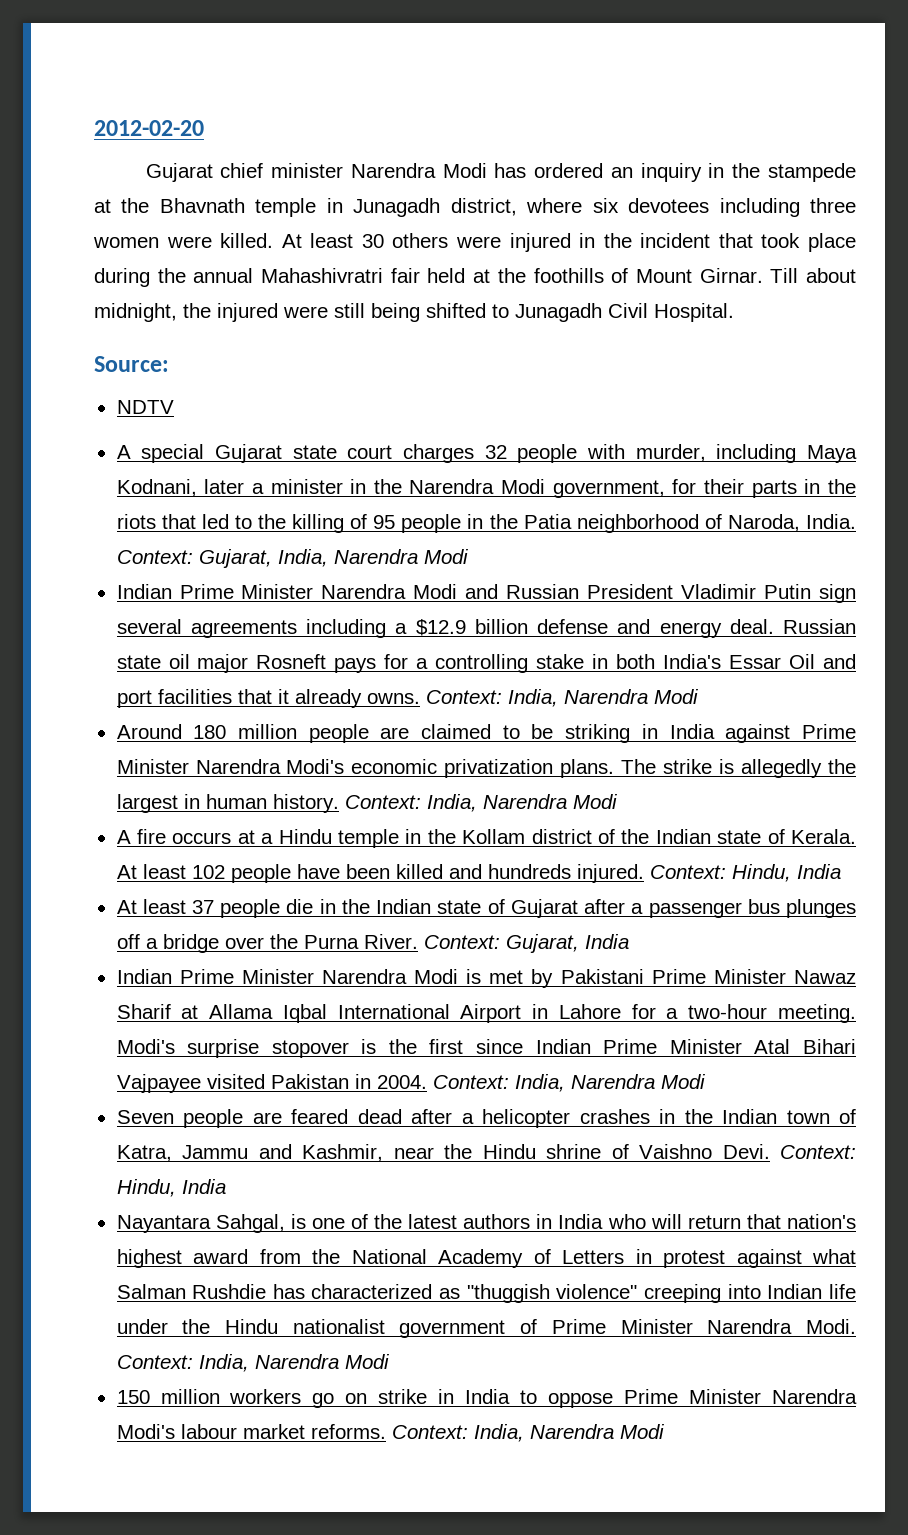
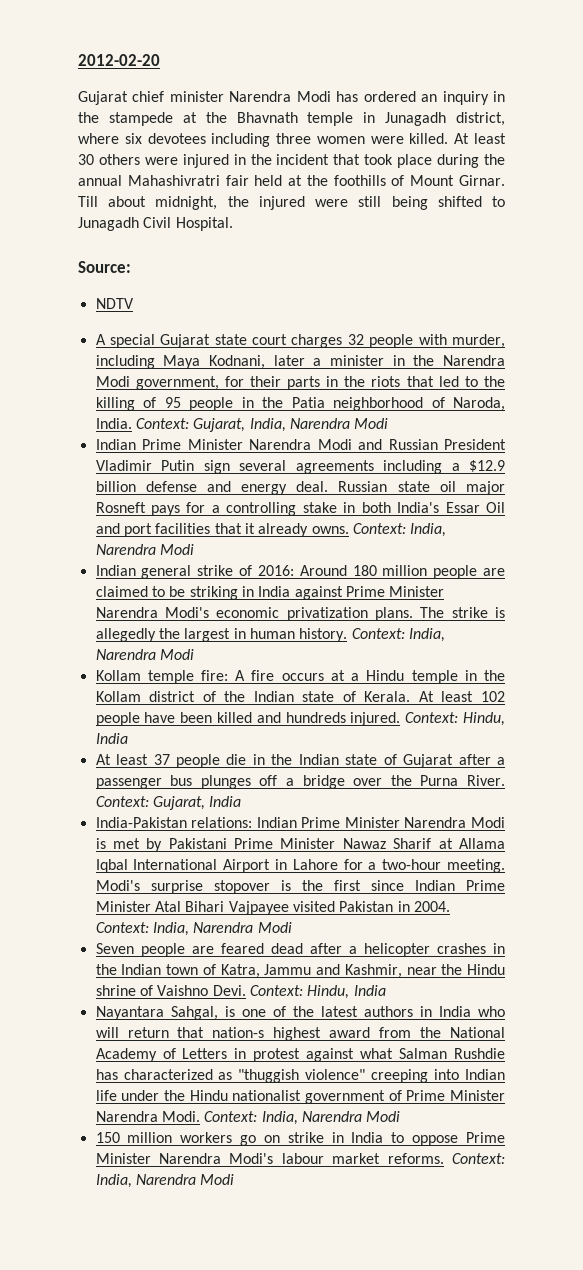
(699, 696) none -> [95,565,294,579] Indian general strike of 2016:
(618, 801) none -> [95,670,229,684] Kollam temple fire:
(629, 941) none -> [95,817,253,828] India-Pakistan relations:
[787,1214,856,1229] nation's -> [212,1027,265,1038] nation-s

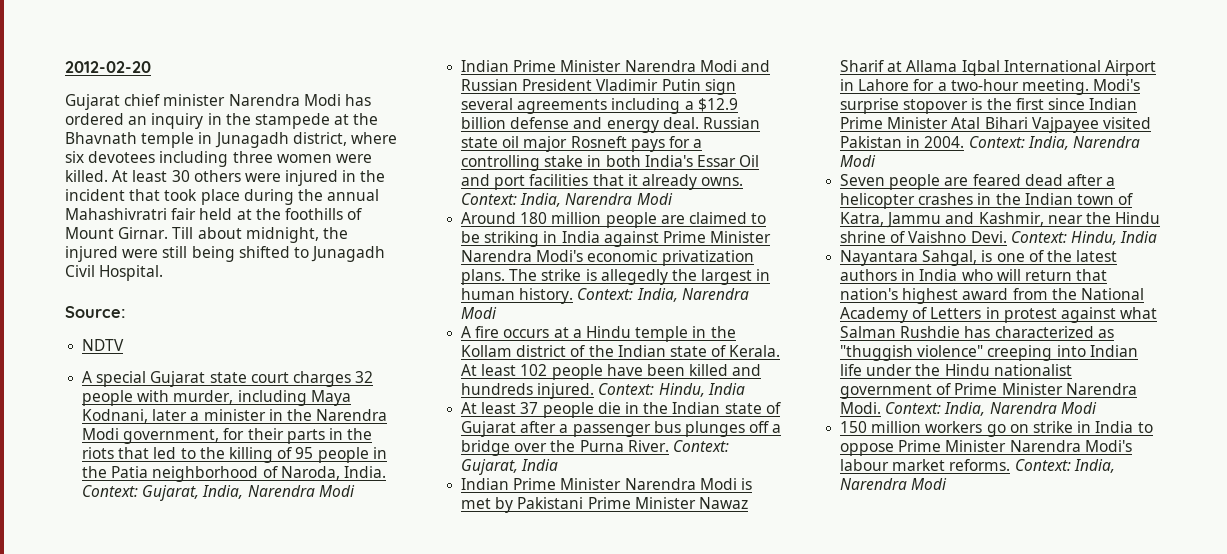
[95,565,294,579] Indian general strike of 2016: -> (673, 199) none
[95,670,229,684] Kollam temple fire: -> (498, 313) none
[95,817,253,828] India-Pakistan relations: -> (559, 465) none
[212,1027,265,1038] nation-s -> [840,288,899,300] nation's

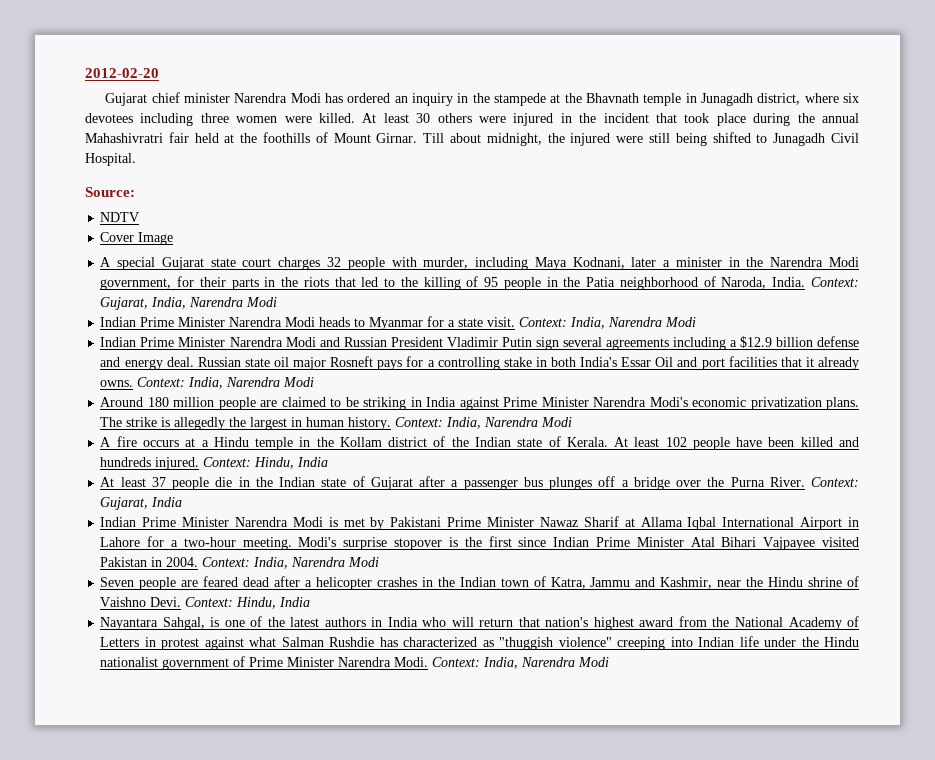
(125, 345) none -> [100,232,174,245] // Cover Image
(355, 491) none -> [100,316,697,330] // Indian Prime Minister Narendra Modi heads to Myanmar for a state visit. Context: India, Narendra Modi
[840,421,1153,437] [840,440,1132,456] [840,459,1115,473] [840,478,948,490] // 150 million workers go on strike in India to oppose Prime Minister Narendra Modi's labour market reforms. Context: India, Narendra Modi -> (610, 662) none

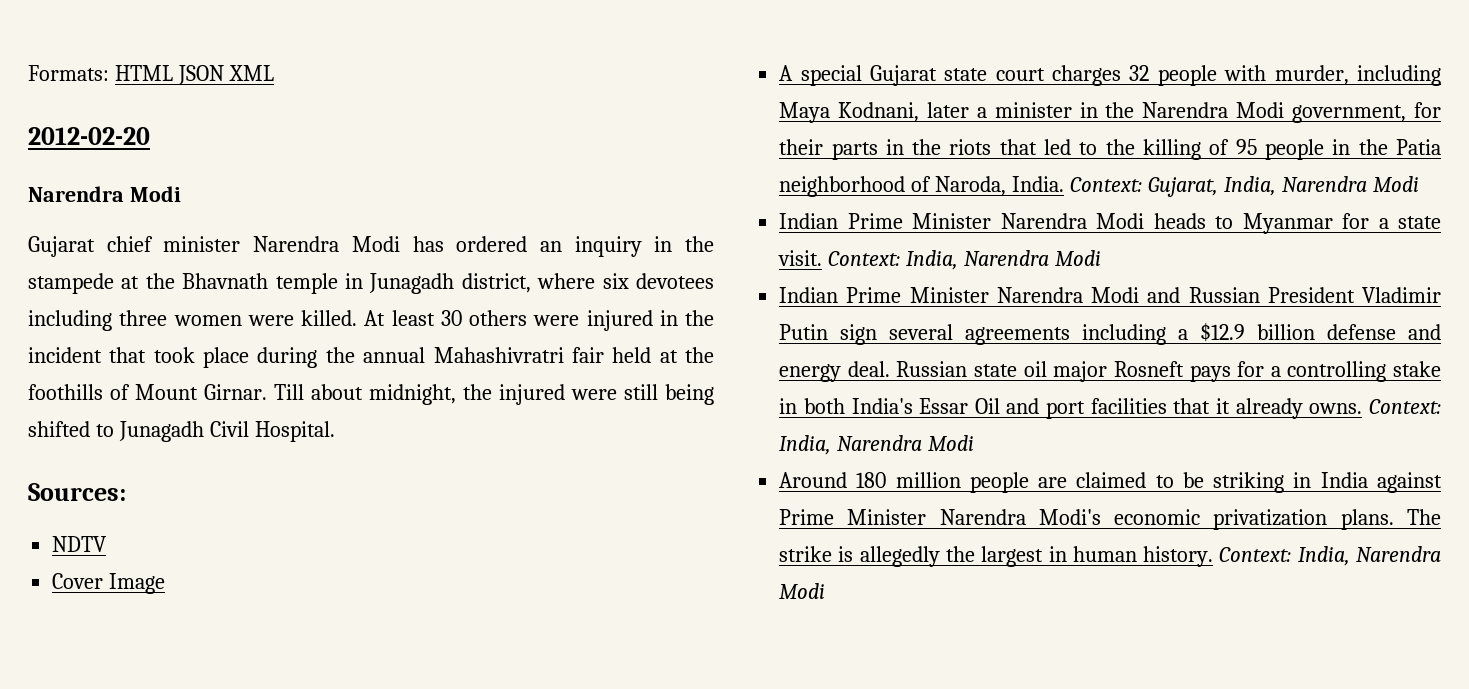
(85, 73) none -> [28,65,274,85] Formats: HTML JSON XML //
(159, 73) none -> [28,186,181,202] // Narendra Modi
[85,187,135,197] Source: -> [28,483,126,501] Sources:
[100,436,859,450] [100,457,329,470] [100,476,859,490] [100,497,183,510] [100,516,860,530] [100,536,860,550] [100,557,380,569] [100,576,860,590] [100,597,311,609] [100,616,860,630] [100,636,859,650] [100,656,610,670] // A fire occurs at a Hindu temple in the Kollam district of the Indian state of Kerala. At least 102 people have been killed and hundreds injured. Context: Hindu, India // At least 37 people die in the Indian state of Gujarat after a passenger bus plunges off a bridge over the Purna River. Context: Gujarat, India // Indian Prime Minister Narendra Modi is met by Pakistani Prime Minister Nawaz Sharif at Allama Iqbal International Airport in Lahore for a two-hour meeting. Modi's surprise stopover is the first since Indian Prime Minister Atal Bihari Vajpayee visited Pakistan in 2004. Context: India, Narendra Modi // Seven people are feared dead after a helicopter crashes in the Indian town of Katra, Jammu and Kashmir, near the Hindu shrine of Vaishno Devi. Context: Hindu, India // Nayantara Sahgal, is one of the latest authors in India who will return that nation's highest award from the National Academy of Letters in protest against what Salman Rushdie has characterized as "thuggish violence" creeping into Indian life under the Hindu nationalist government of Prime Minister Narendra Modi. Context: India, Narendra Modi -> (826, 591) none

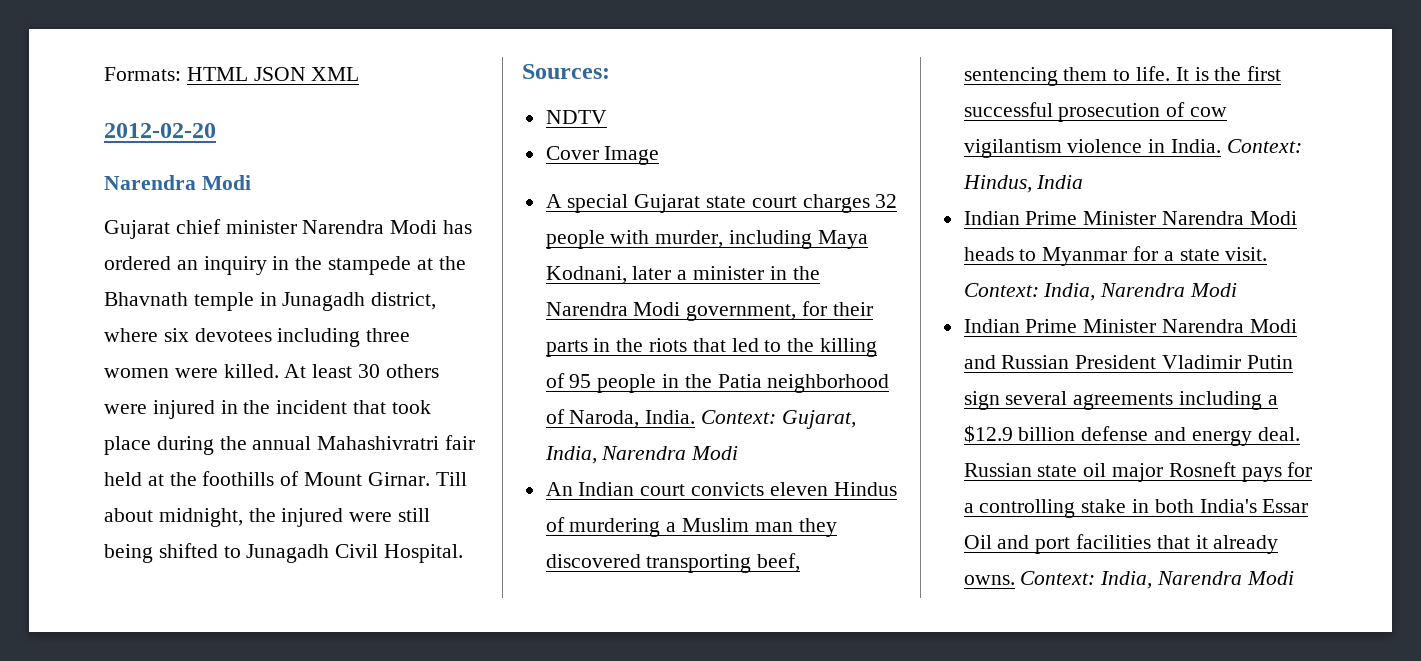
(1419, 184) none -> [545,482,897,496] [545,517,837,537] [545,553,801,573] [963,66,1282,86] [963,102,1228,122] [963,139,1302,158] [962,175,1084,193] // An Indian court convicts eleven Hindus of murdering a Muslim man they discovered transporting beef, sentencing them to life. It is the first successful prosecution of cow vigilantism violence in India. Context: Hindus, India
[779,472,1442,493] [779,509,1441,530] [779,546,1441,567] [779,583,826,599] // Around 180 million people are claimed to be striking in India against Prime Minister Narendra Modi's economic privatization plans. The strike is allegedly the largest in human history. Context: India, Narendra Modi -> (1294, 578) none

